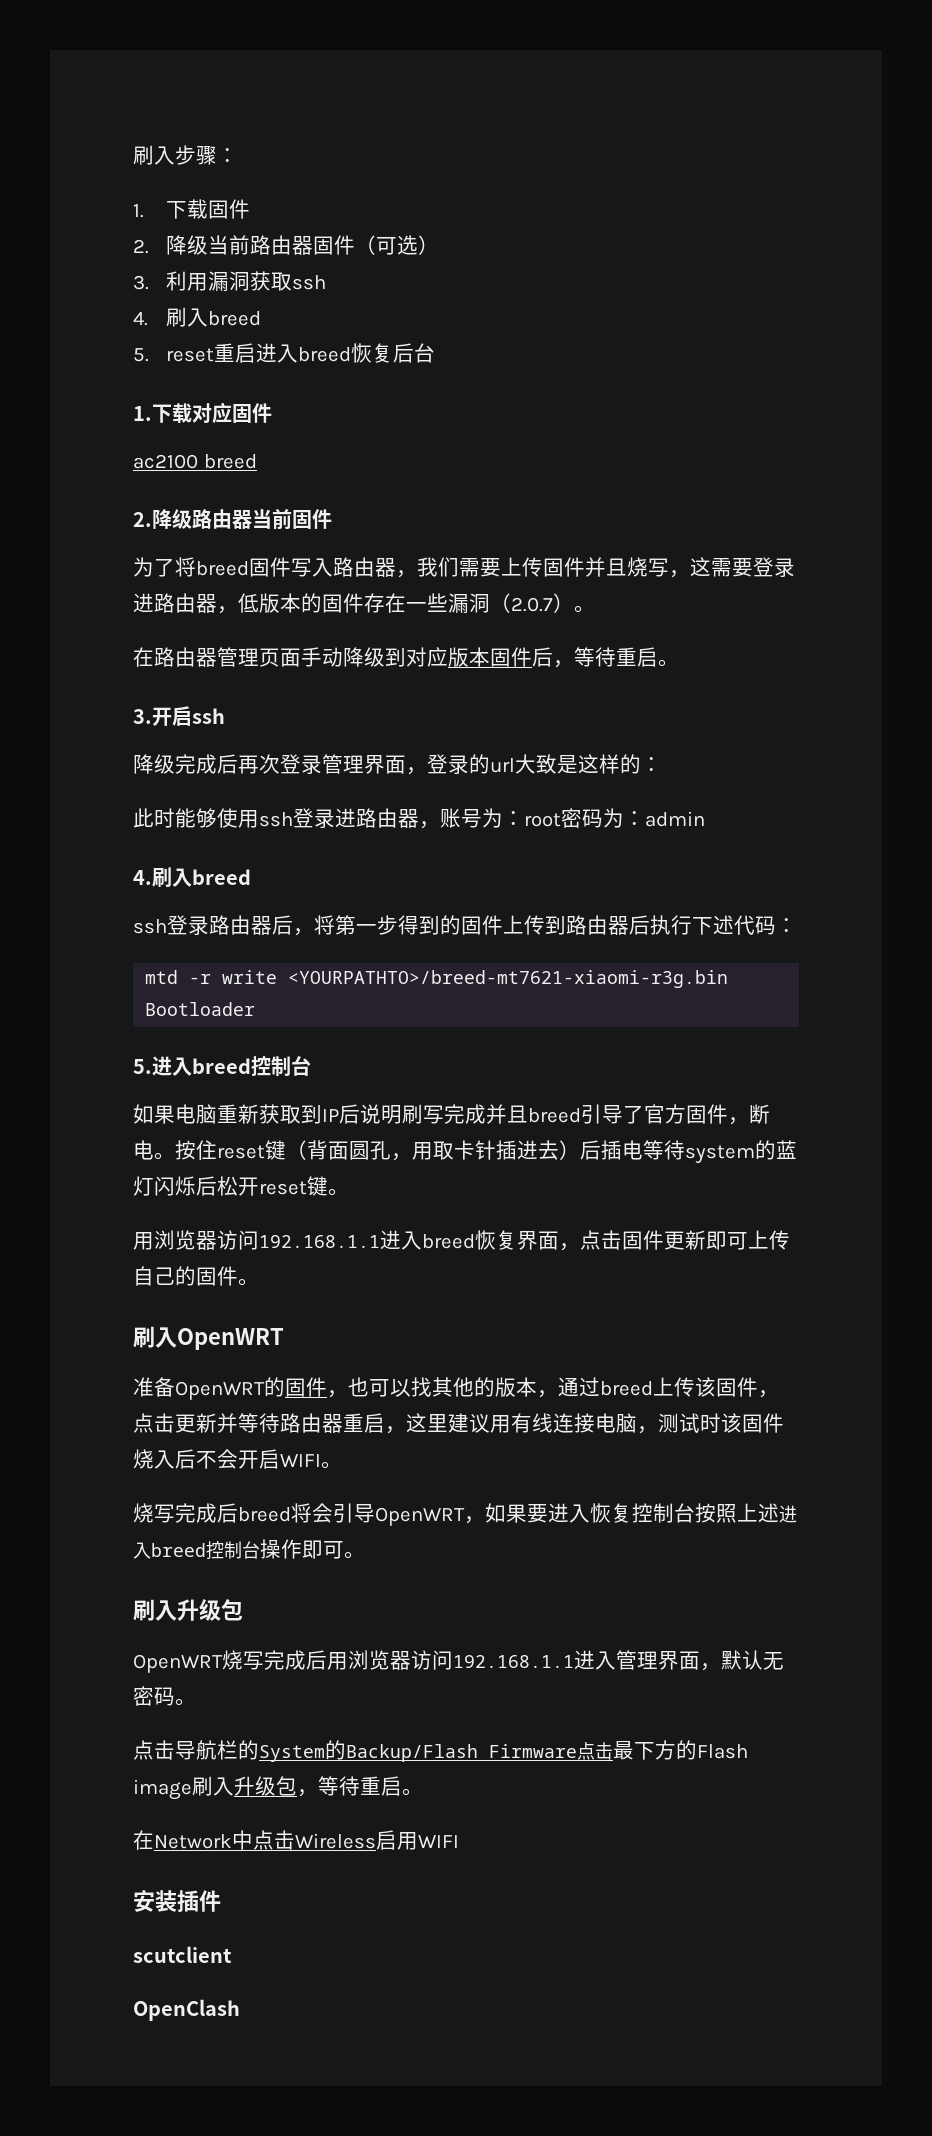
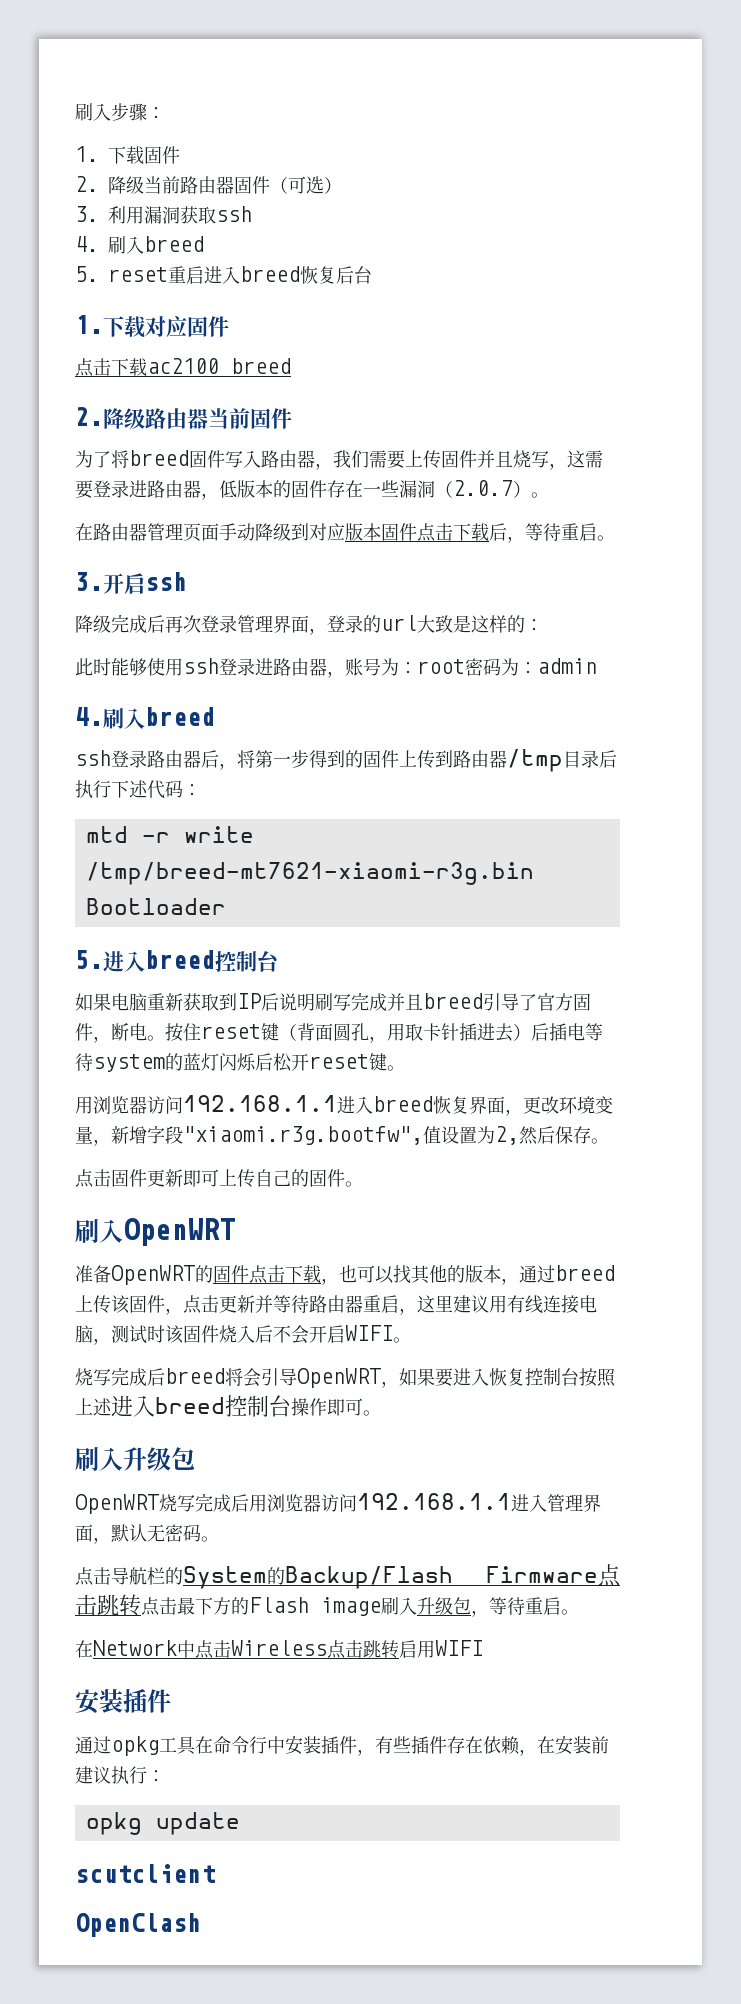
(272, 413) none -> [75,358,147,377] 点击下载
(532, 657) none -> [417,523,489,542] 点击下载
(629, 925) none -> [507,749,599,772] /tmp目录
[288,970,729,988] <YOURPATHTO>/breed-mt7621-xiaomi-r3g.bin -> [85,862,534,885] /tmp/breed-mt7621-xiaomi-r3g.bin
(580, 1247) none -> [523,1096,613,1114] [75,1125,609,1146] 更改环境变量，新增字段"xiaomi.r3g.bootfw",值设置为2,然后保存。 //
(327, 1387) none -> [249,1265,321,1284] 点击下载
(613, 1751) none -> [97,1594,177,1617] 跳转点击
(376, 1841) none -> [327,1640,399,1659] 点击跳转
(221, 1901) none -> [75,1735,609,1756] [75,1766,165,1784] [85,1812,240,1835] // 通过opkg工具在命令行中安装插件，有些插件存在依赖，在安装前建议执行： // opkg update

